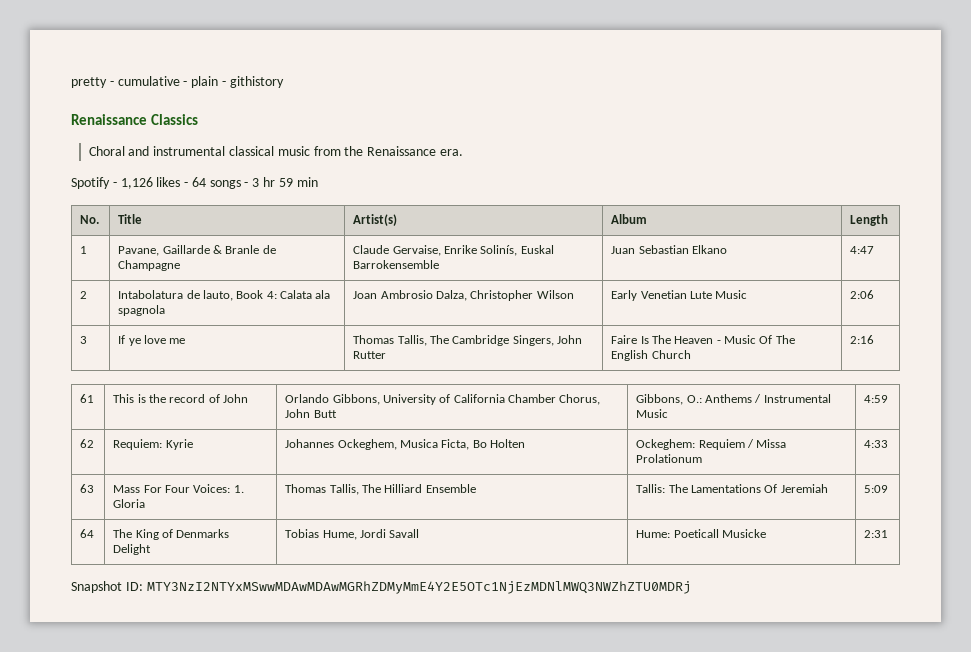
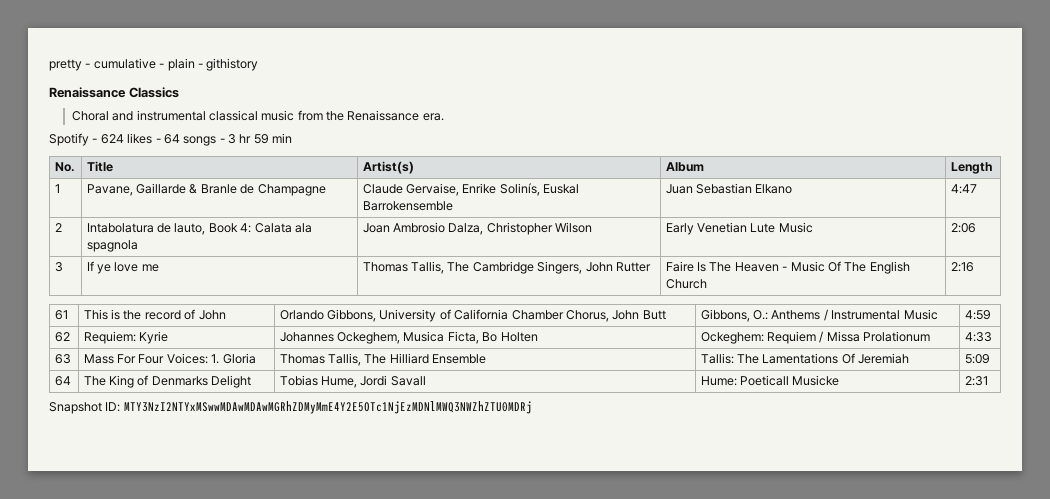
[120,177,153,189] 1,126 -> [100,134,124,144] 624

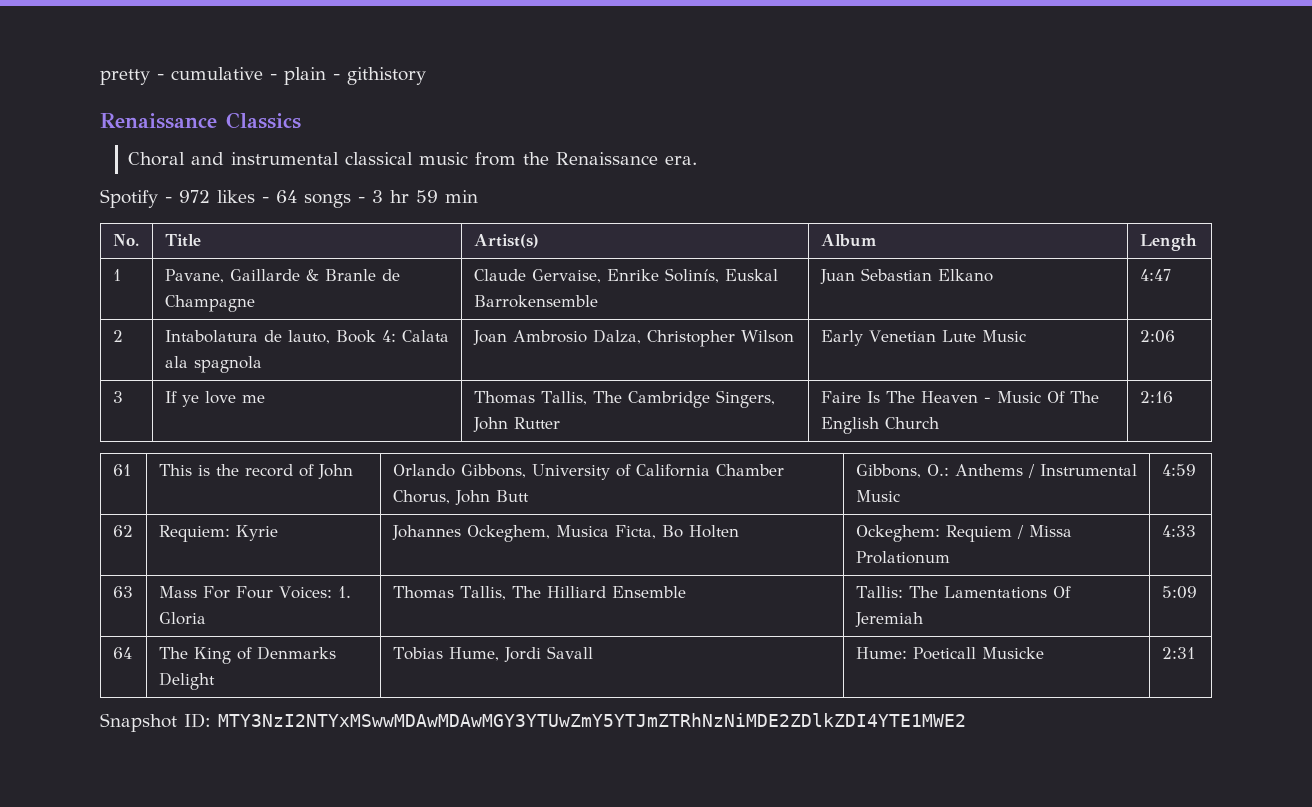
[100,134,124,144] 624 -> [179,190,210,203] 972
[123,401,532,414] MTY3NzI2NTYxMSwwMDAwMDAwMGRhZDMyMmE4Y2E5OTc1NjEzMDNlMWQ3NWZhZTU0MDRj -> [218,713,966,727] MTY3NzI2NTYxMSwwMDAwMDAwMGY3YTUwZmY5YTJmZTRhNzNiMDE2ZDlkZDI4YTE1MWE2

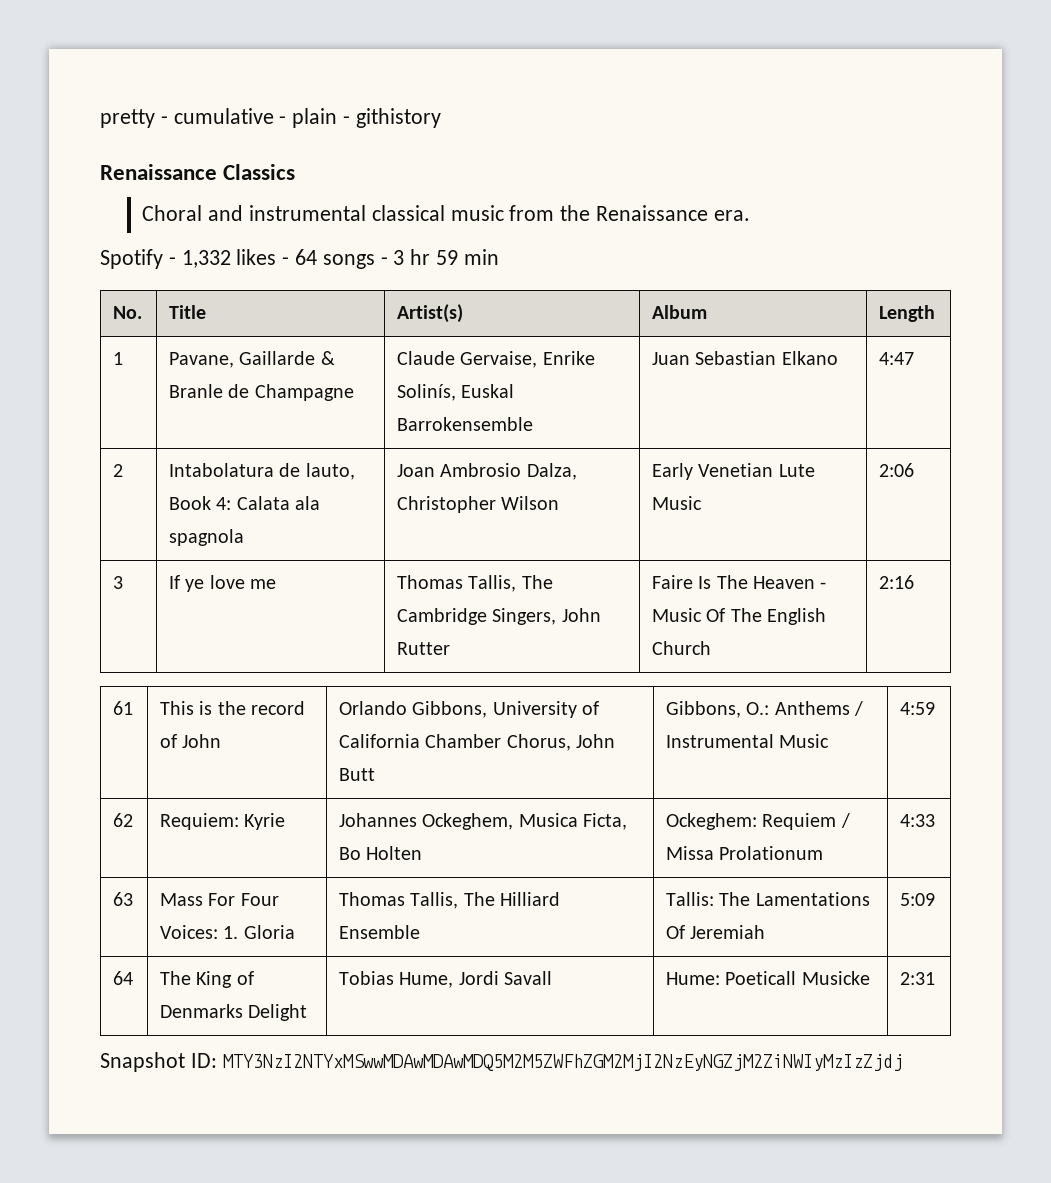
[179,190,210,203] 972 -> [181,250,231,268] 1,332
[218,713,966,727] MTY3NzI2NTYxMSwwMDAwMDAwMGY3YTUwZmY5YTJmZTRhNzNiMDE2ZDlkZDI4YTE1MWE2 -> [222,1054,903,1071] MTY3NzI2NTYxMSwwMDAwMDAwMDQ5M2M5ZWFhZGM2MjI2NzEyNGZjM2ZiNWIyMzIzZjdj

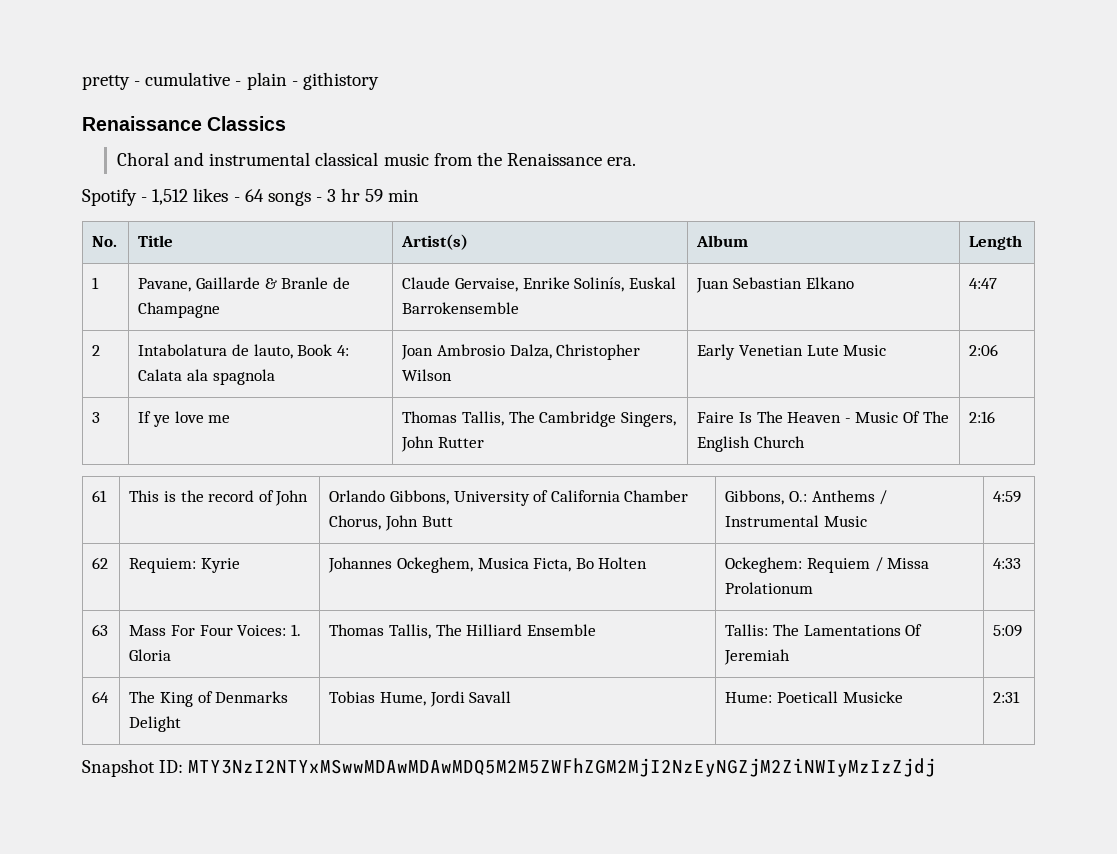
[181,250,231,268] 1,332 -> [152,189,189,205] 1,512

